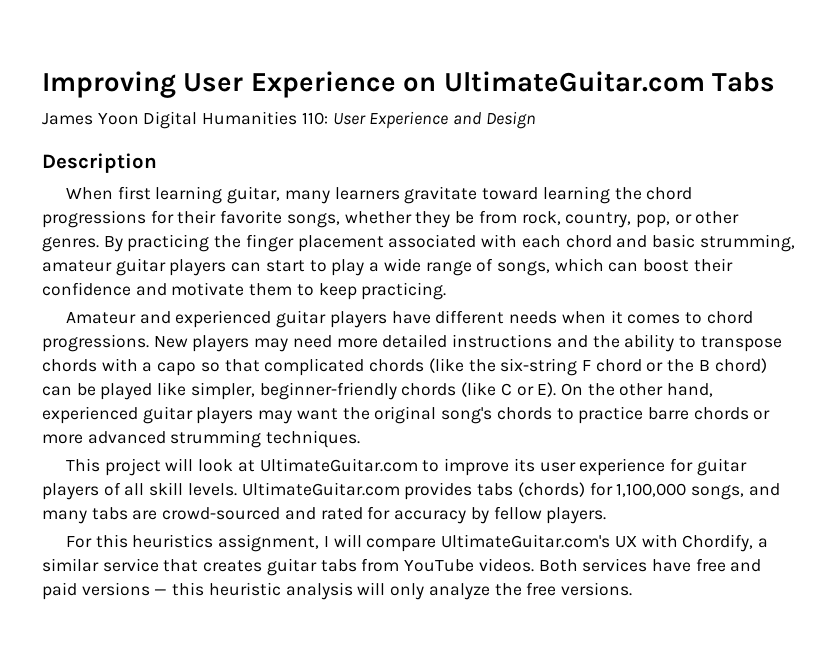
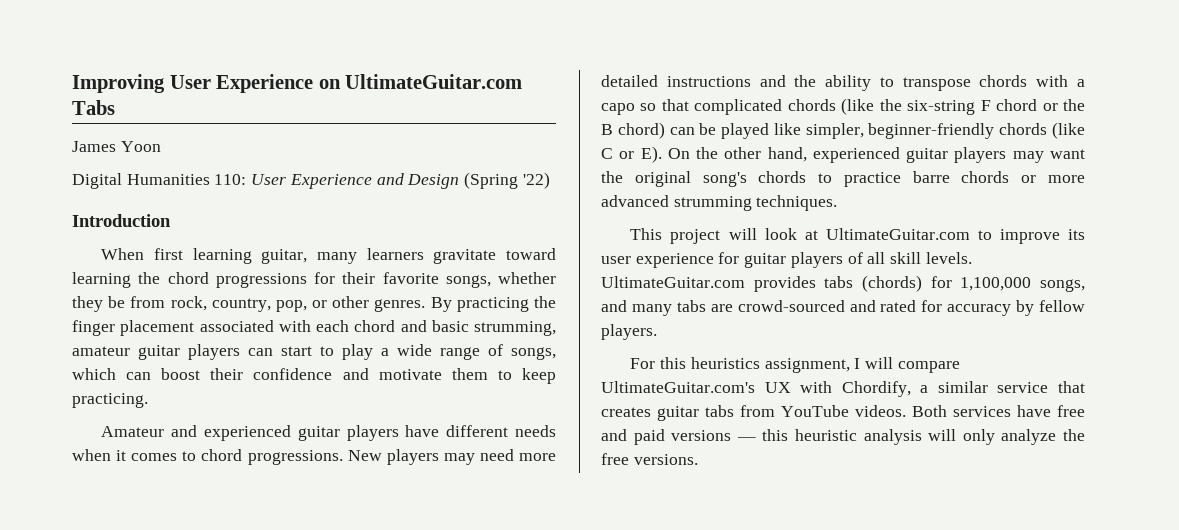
(139, 119) none -> (161, 146) //
[42,153,157,173] // Description -> [464,172,550,189] [72,214,171,227] (Spring '22) // Introduction

